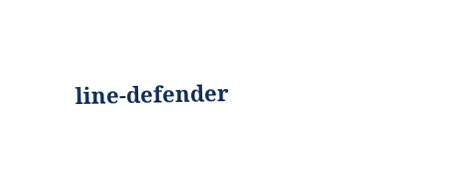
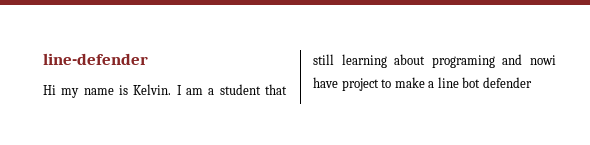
(230, 94) none -> [43,84,287,98] [313,54,556,68] [313,77,532,91] // Hi my name is Kelvin. I am a student that still learning about programing and nowi have project to make a line bot defender

